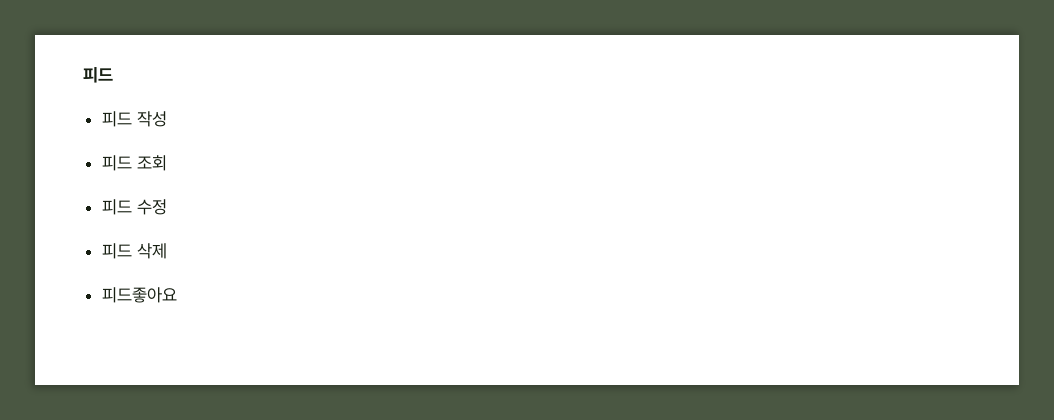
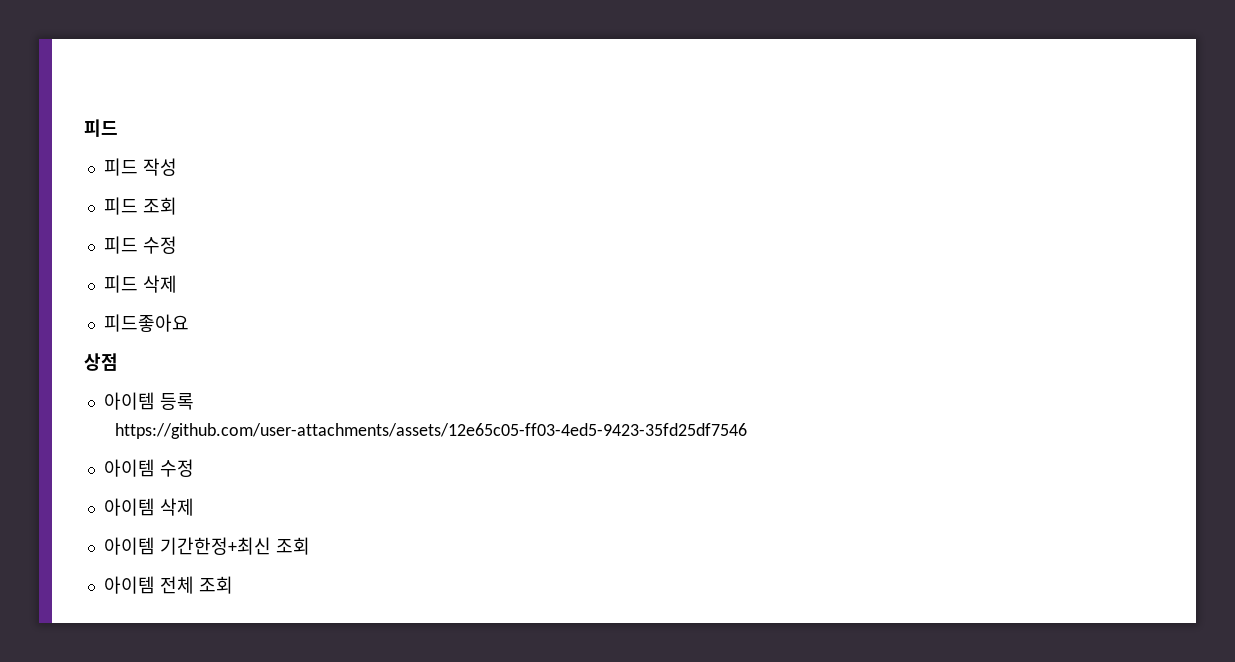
(178, 295) none -> [84,353,118,371] [103,392,194,410] [114,423,747,439] [103,459,194,477] [103,498,194,516] [103,537,310,555] [103,576,233,594] // 상점 // 아이템 등록 // https://github.com/user-attachments/assets/12e65c05-ff03-4ed5-9423-35fd25df7546 // 아이템 수정 // 아이템 삭제 // 아이템 기간한정+최신 조회 // 아이템 전체 조회

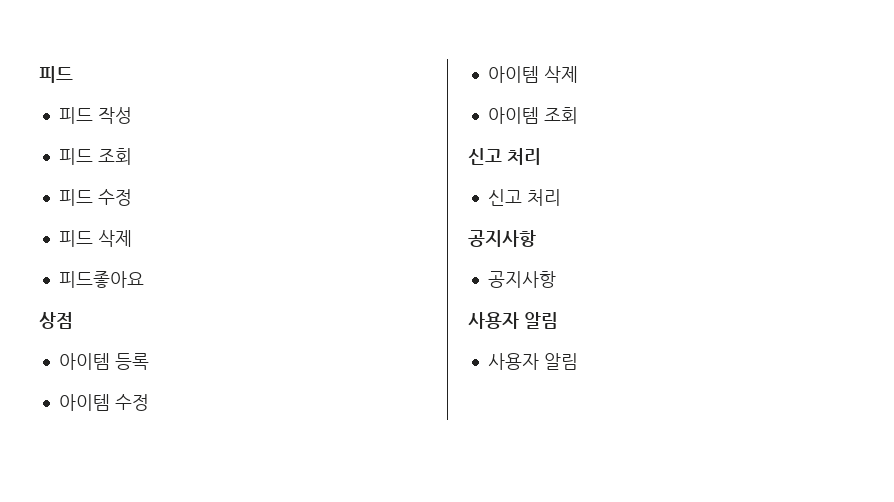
[114,423,747,439] // https://github.com/user-attachments/assets/12e65c05-ff03-4ed5-9423-35fd25df7546 -> (149, 361) none
[159,537,310,555] [103,576,233,594] 기간한정+최신 조회 // 아이템 전체 조회 -> [543,107,578,124] [468,148,541,165] [487,189,561,206] [468,230,536,247] [487,271,556,288] [468,312,558,329] [487,353,578,370] 조회 // 신고 처리 // 신고 처리 // 공지사항 // 공지사항 // 사용자 알림 // 사용자 알림

